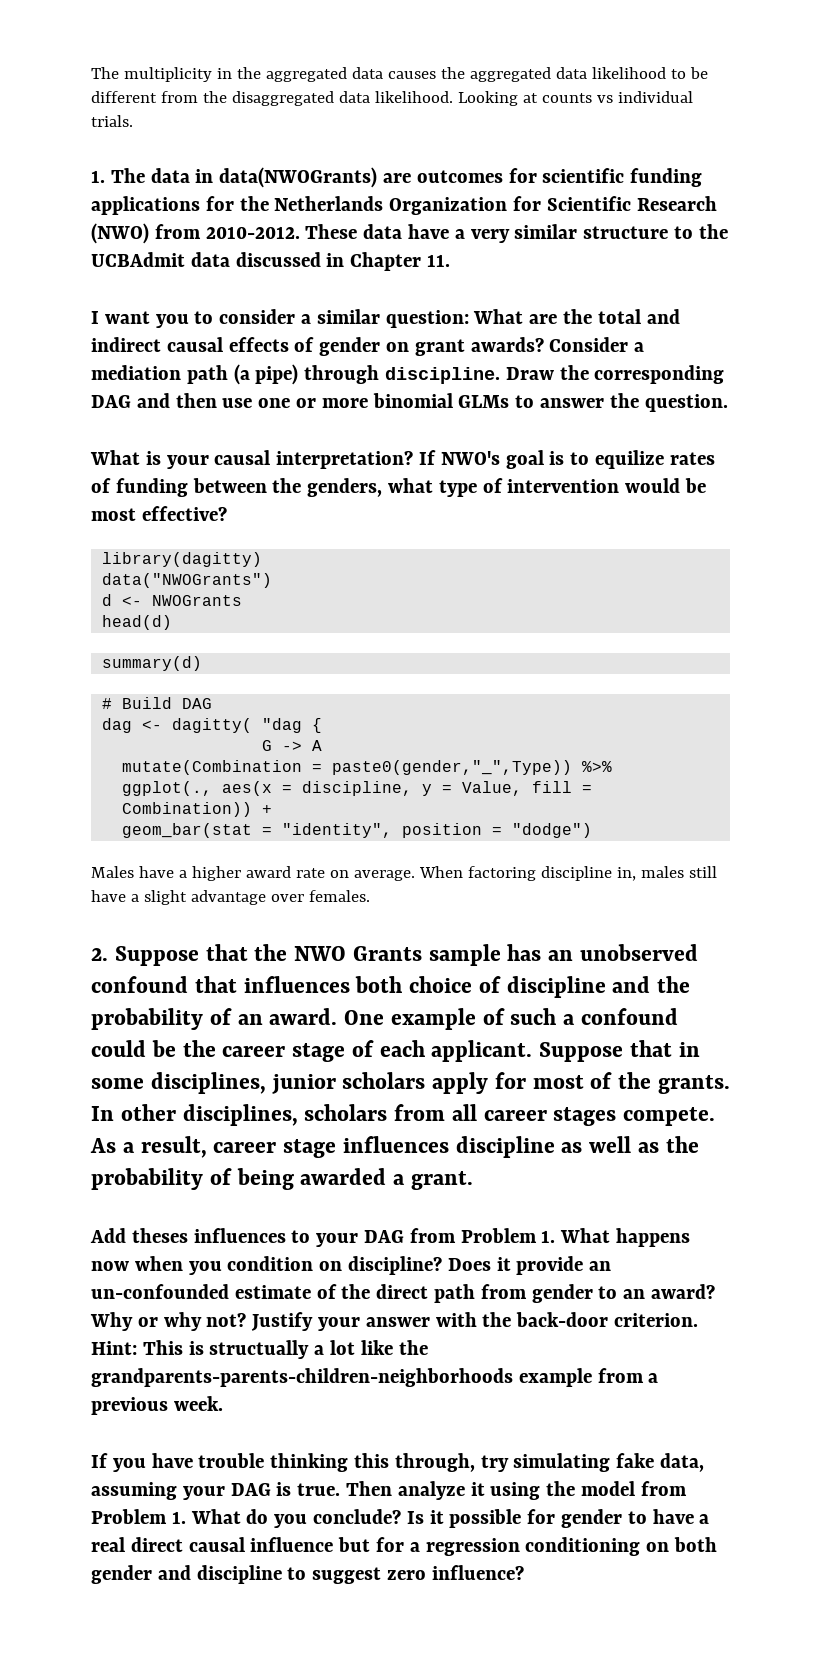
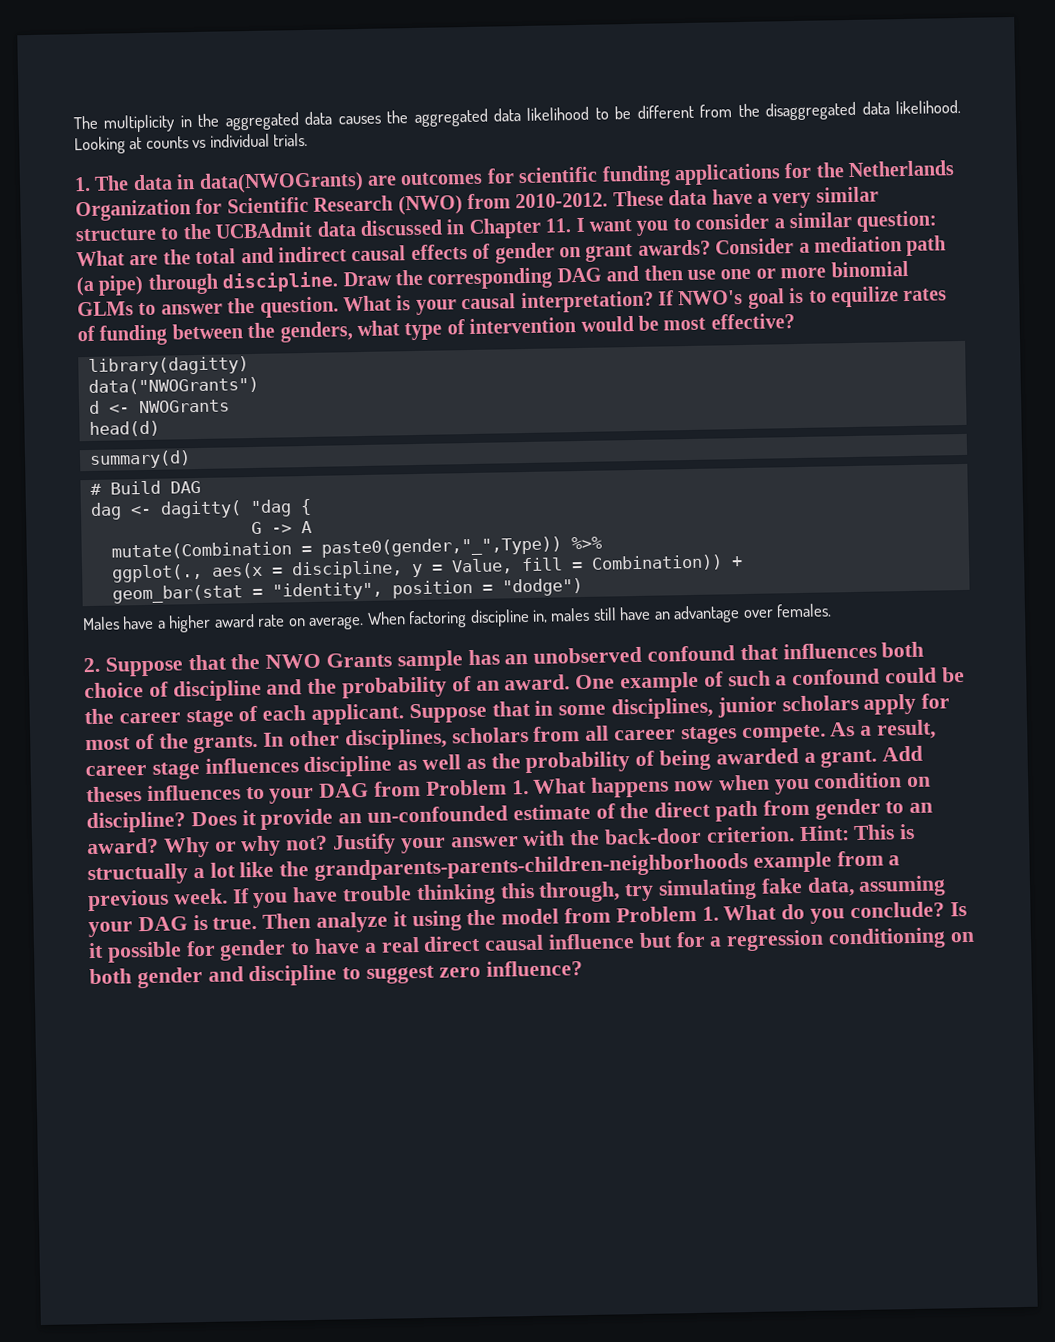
(451, 260) // -> (572, 225) none
(728, 403) // -> (339, 307) none
[130,890,187,905] a slight -> [653,611,671,620] an
(473, 1180) // -> (878, 758) none
(223, 1403) // -> (228, 896) none

